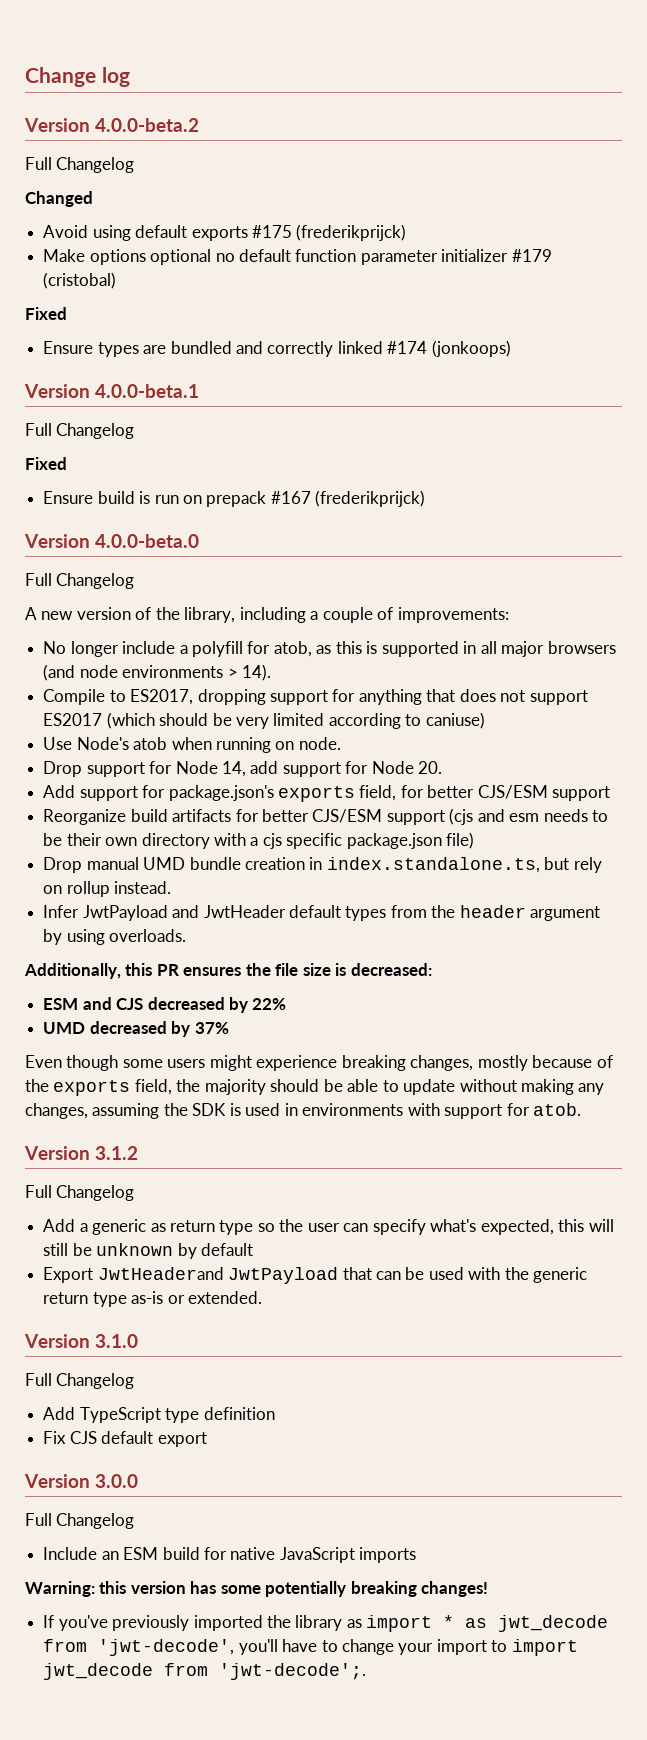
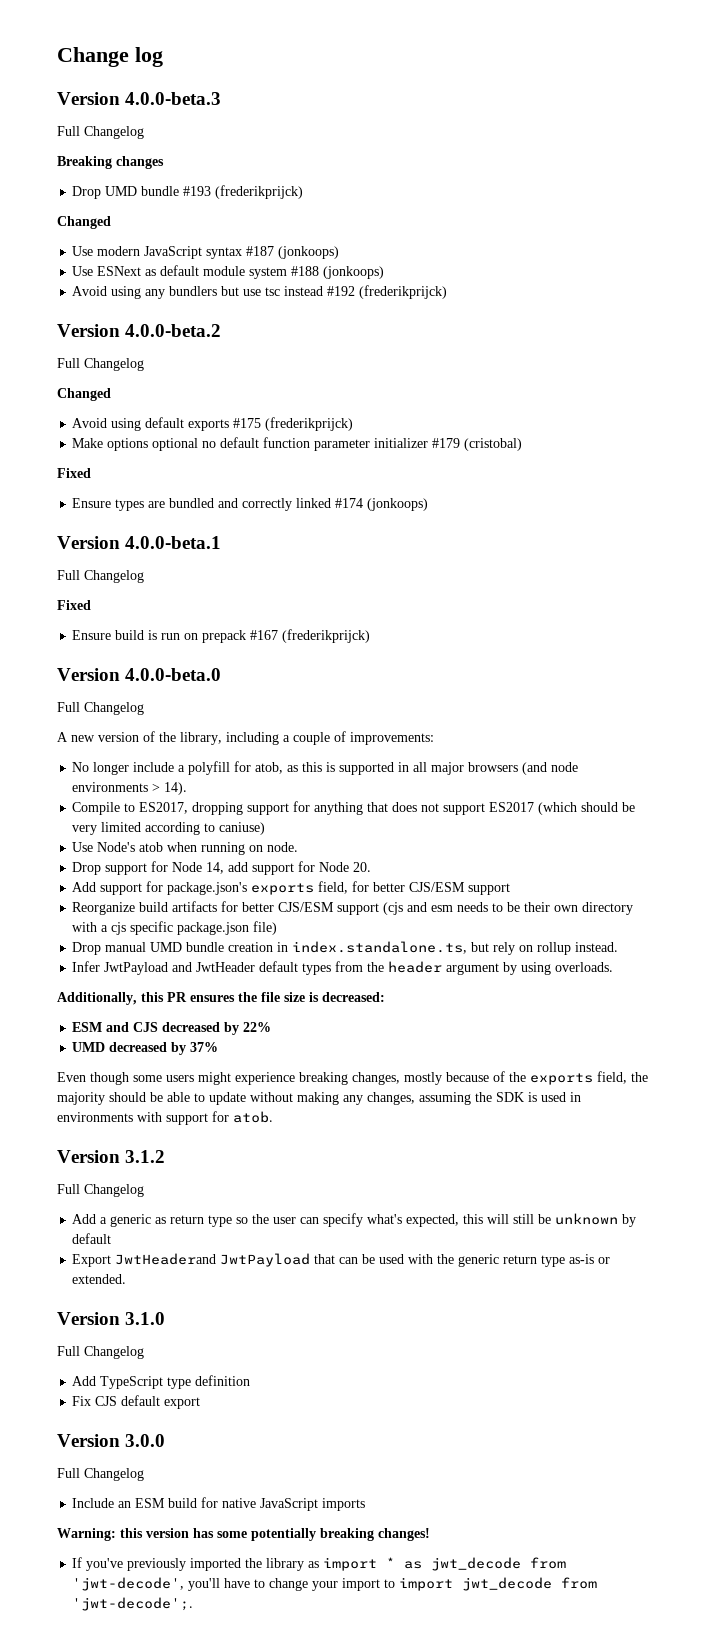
(130, 77) none -> [57,92,222,105] [57,126,144,139] [57,156,164,169] [72,185,304,199] [57,216,111,229] [72,246,340,259] [72,265,385,279] [72,285,448,299] // Version 4.0.0-beta.3 // Full Changelog // Breaking changes // Drop UMD bundle #193 (frederikprijck) // Changed // Use modern JavaScript syntax #187 (jonkoops) // Use ESNext as default module system #188 (jonkoops) // Avoid using any bundlers but use tsc instead #192 (frederikprijck)

